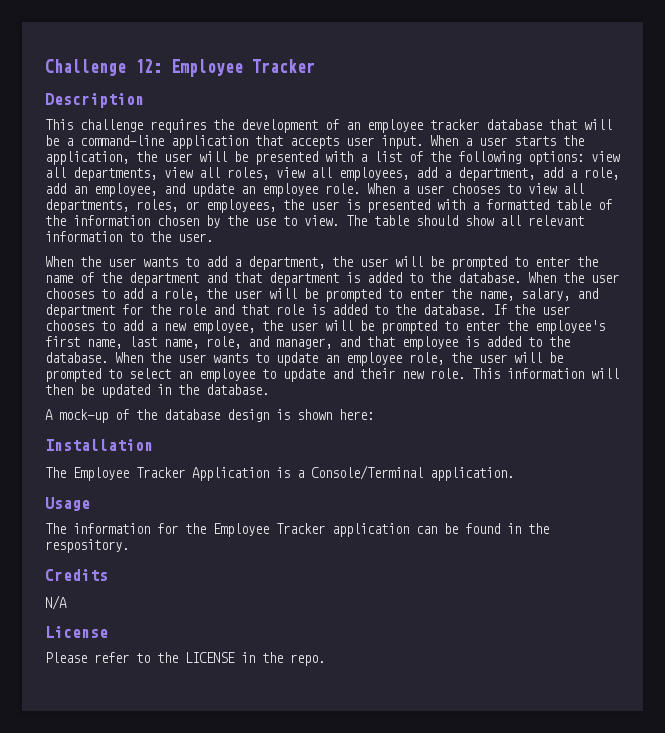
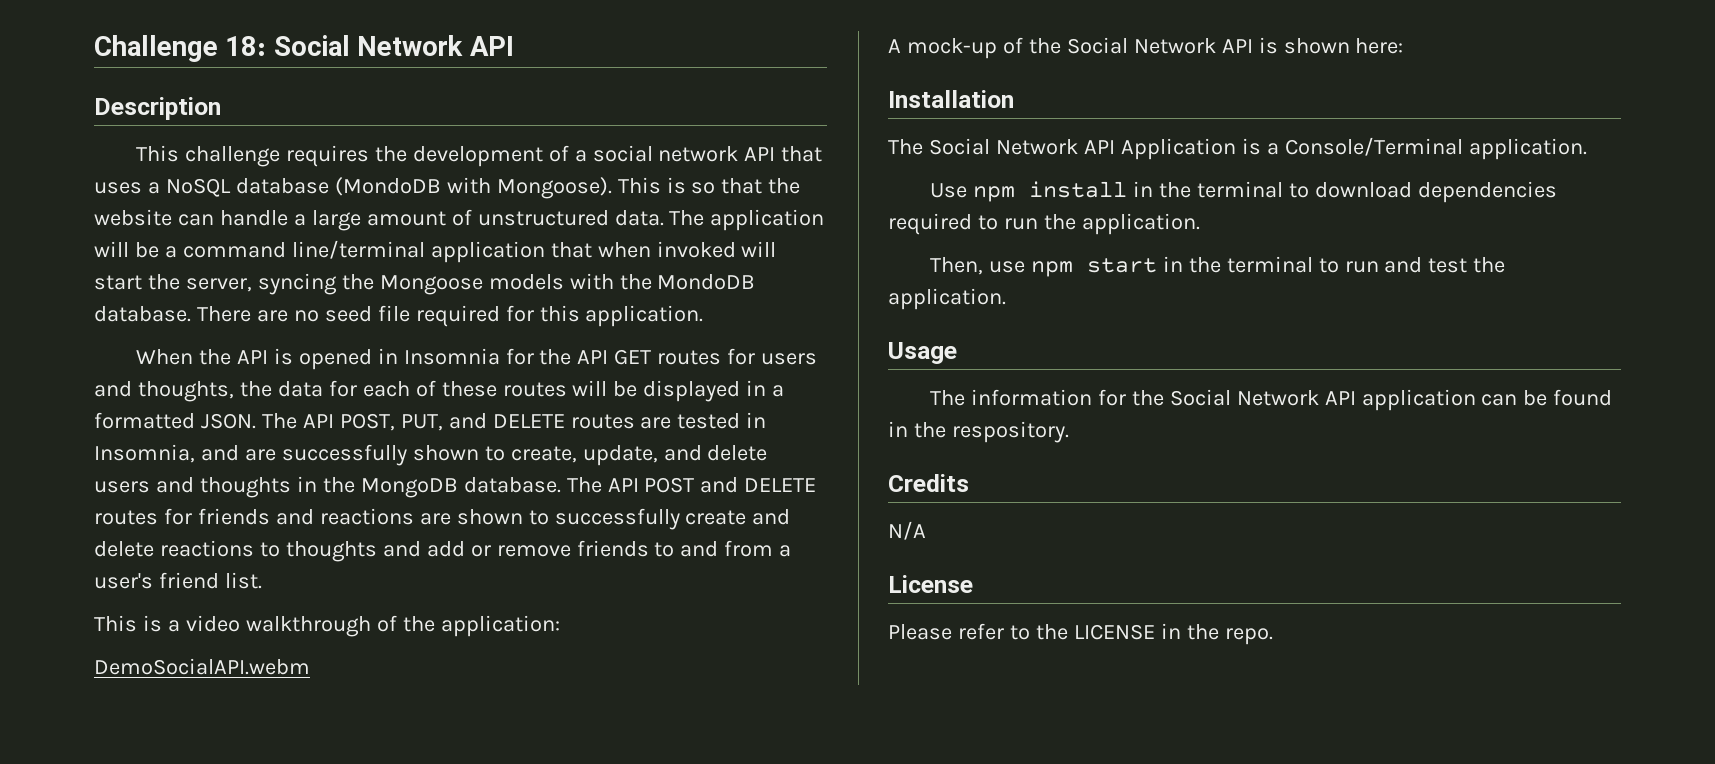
[135,59,315,77] 12: Employee Tracker -> [225,35,514,56] 18: Social Network API
[346,119,612,133] [45,135,584,149] [45,151,620,165] [45,167,619,181] [45,183,584,197] [45,199,612,213] [45,215,584,228] [45,231,213,242] [45,256,598,270] [45,272,619,286] [45,288,598,302] [45,304,570,318] [45,320,605,334] [45,336,570,350] [45,352,563,366] [45,368,619,382] [45,384,269,398] an employee tracker database that will be a command-line application that accepts user input. When a user starts the application, the user will be presented with a list of the following options: view all departments, view all roles, view all employees, add a department, add a role, add an employee, and update an employee role. When a user chooses to view all departments, roles, or employees, the user is presented with a formatted table of the information chosen by the use to view. The table should show all relevant information to the user. // When the user wants to add a department, the user will be prompted to enter the name of the department and that department is added to the database. When the user chooses to add a role, the user will be prompted to enter the name, salary, and department for the role and that role is added to the database. If the user chooses to add a new employee, the user will be prompted to enter the employee's first name, last name, role, and manager, and that employee is added to the database. When the user wants to update an employee role, the user will be prompted to select an employee to update and their new role. This information will then be updated in the database. -> [574,145,823,162] [94,177,801,199] [94,209,825,231] [94,240,777,263] [94,273,756,295] [94,305,704,327] [135,348,818,370] [94,380,785,402] [94,412,767,431] [94,444,768,466] [94,476,817,498] [94,508,791,530] [94,540,792,562] [94,572,262,589] [94,615,560,637] [94,658,310,675] a social network API that uses a NoSQL database (MondoDB with Mongoose). This is so that the website can handle a large amount of unstructured data. The application will be a command line/terminal application that when invoked will start the server, syncing the Mongoose models with the MondoDB database. There are no seed file required for this application. // When the API is opened in Insomnia for the API GET routes for users and thoughts, the data for each of these routes will be displayed in a formatted JSON. The API POST, PUT, and DELETE routes are tested in Insomnia, and are successfully shown to create, update, and delete users and thoughts in the MongoDB database. The API POST and DELETE routes for friends and reactions are shown to successfully create and delete reactions to thoughts and add or remove friends to and from a user's friend list. // This is a video walkthrough of the application: // DemoSocialAPI.webm
[164,409,269,422] database design -> [1066,37,1253,54] Social Network API
[73,467,185,481] Employee Tracker -> [928,138,1115,155] Social Network API
(514, 474) none -> [929,181,1557,203] [888,213,1200,235] [929,256,1506,277] [888,288,1006,310] // Use npm install in the terminal to download dependencies required to run the application. // Then, use npm start in the terminal to run and test the application.
[213,523,325,537] Employee Tracker -> [1169,389,1356,406] Social Network API

